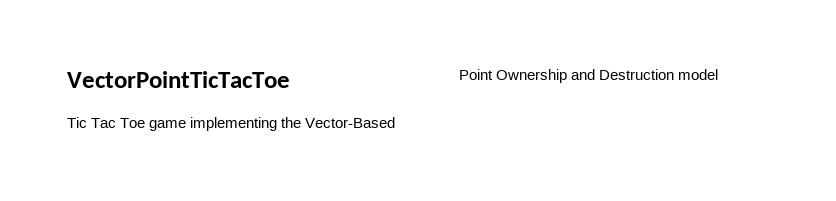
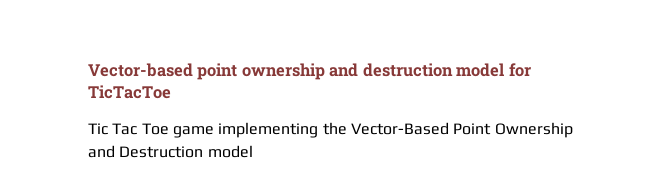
[67,71,290,88] VectorPointTicTacToe -> [88,63,531,80] [88,85,171,99] Vector-based point ownership and destruction model for TicTacToe

